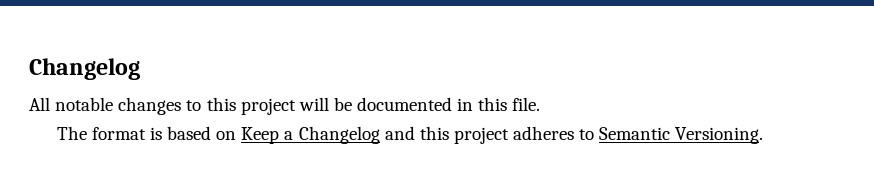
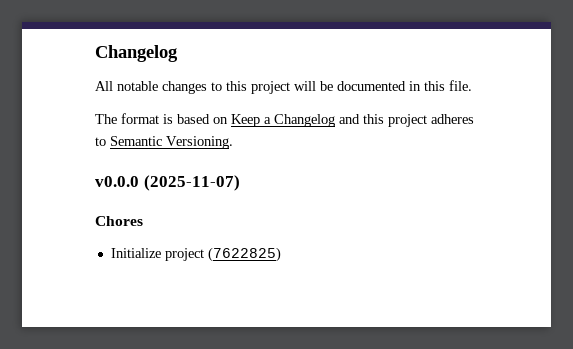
(764, 135) none -> [95,175,240,191] [95,216,143,226] [110,247,281,262] // v0.0.0 (2025-11-07) // Chores // Initialize project (7622825)

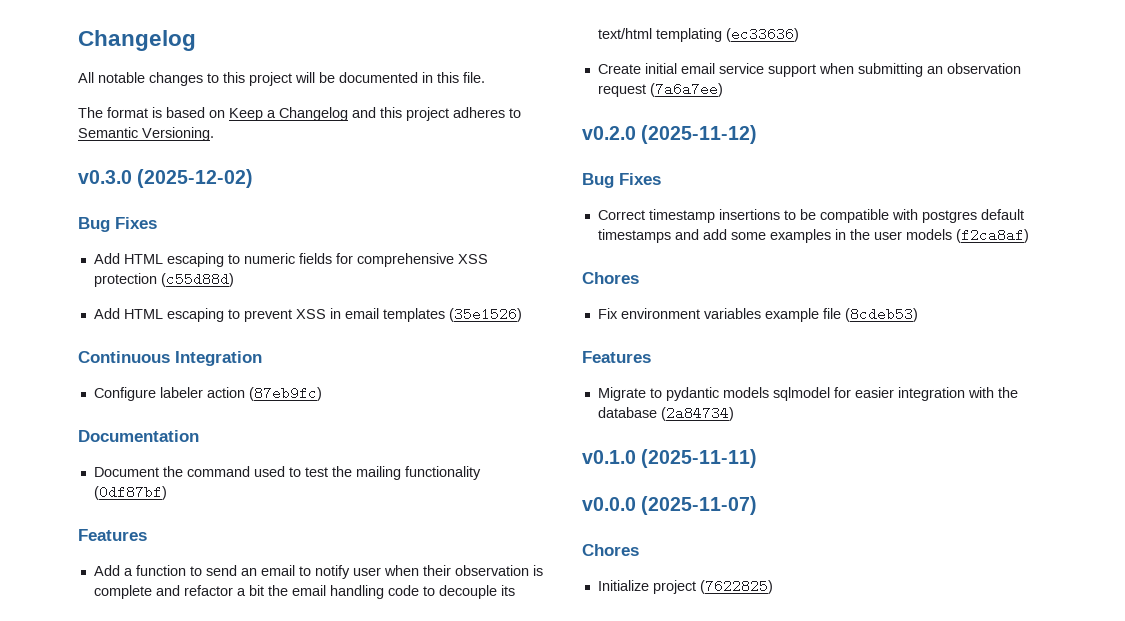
(233, 142) none -> [78,169,254,188] [78,217,157,232] [93,253,488,267] [93,272,234,287] [93,307,522,322] [78,351,262,366] [93,386,322,401] [78,430,199,442] [93,466,481,480] [93,485,167,500] [78,529,147,541] [93,565,543,579] [93,585,515,599] [597,27,799,42] [597,63,1021,77] [597,82,723,97] [582,125,758,144] [582,173,661,188] [597,209,1024,223] [597,228,1029,243] [582,272,639,284] [597,307,918,322] [582,351,651,363] [597,387,1018,401] [597,406,734,421] [582,449,758,468] // v0.3.0 (2025-12-02) // Bug Fixes // Add HTML escaping to numeric fields for comprehensive XSS protection (c55d88d) // Add HTML escaping to prevent XSS in email templates (35e1526) // Continuous Integration // Configure labeler action (87eb9fc) // Documentation // Document the command used to test the mailing functionality (0df87bf) // Features // Add a function to send an email to notify user when their observation is complete and refactor a bit the email handling code to decouple its text/html templating (ec33636) // Create initial email service support when submitting an observation request (7a6a7ee) // v0.2.0 (2025-11-12) // Bug Fixes // Correct timestamp insertions to be compatible with postgres default timestamps and add some examples in the user models (f2ca8af) // Chores // Fix environment variables example file (8cdeb53) // Features // Migrate to pydantic models sqlmodel for easier integration with the database (2a84734) // v0.1.0 (2025-11-11)

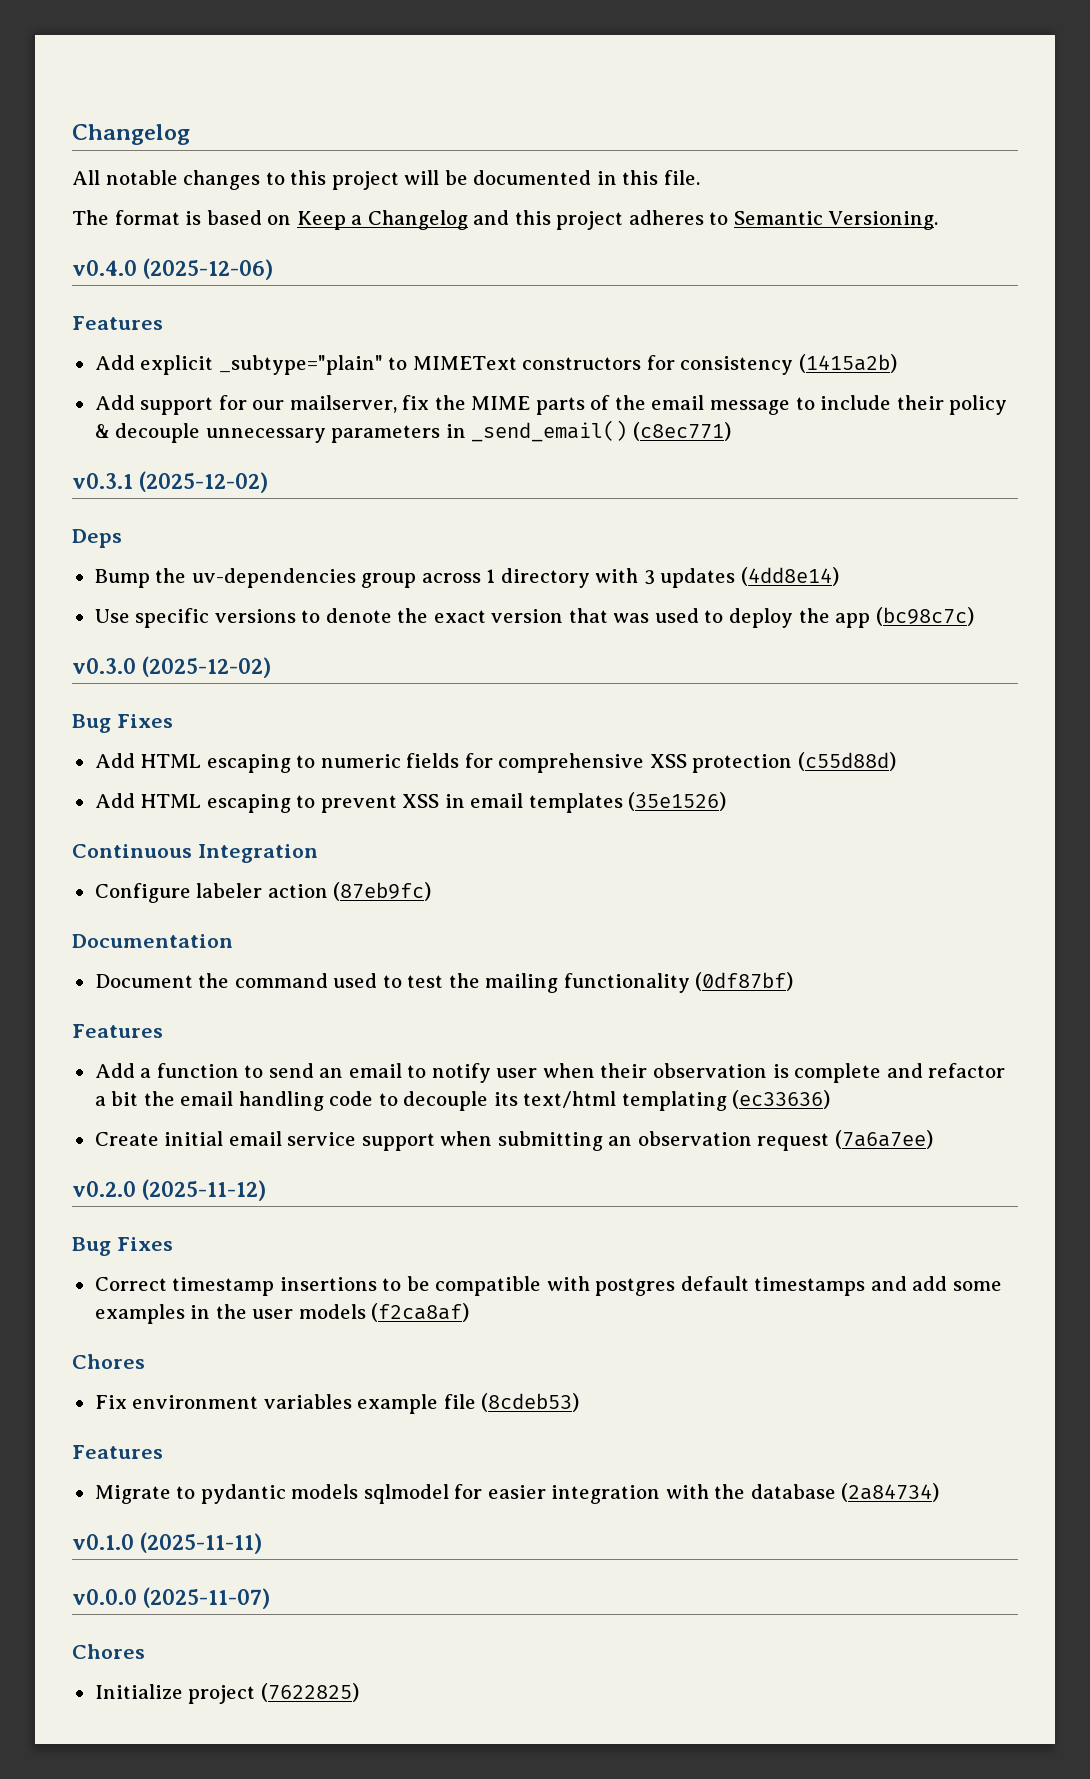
(214, 134) none -> [72,258,274,280] [72,316,163,330] [94,354,897,375] [94,395,1008,415] [94,420,731,443] [72,471,269,493] [72,529,122,548] [94,567,839,588] [94,607,974,628] // v0.4.0 (2025-12-06) // Features // Add explicit _subtype="plain" to MIMEText constructors for consistency (1415a2b) // Add support for our mailserver, fix the MIME parts of the email message to include their policy & decouple unnecessary parameters in _send_email() (c8ec771) // v0.3.1 (2025-12-02) // Deps // Bump the uv-dependencies group across 1 directory with 3 updates (4dd8e14) // Use specific versions to denote the exact version that was used to deploy the app (bc98c7c)

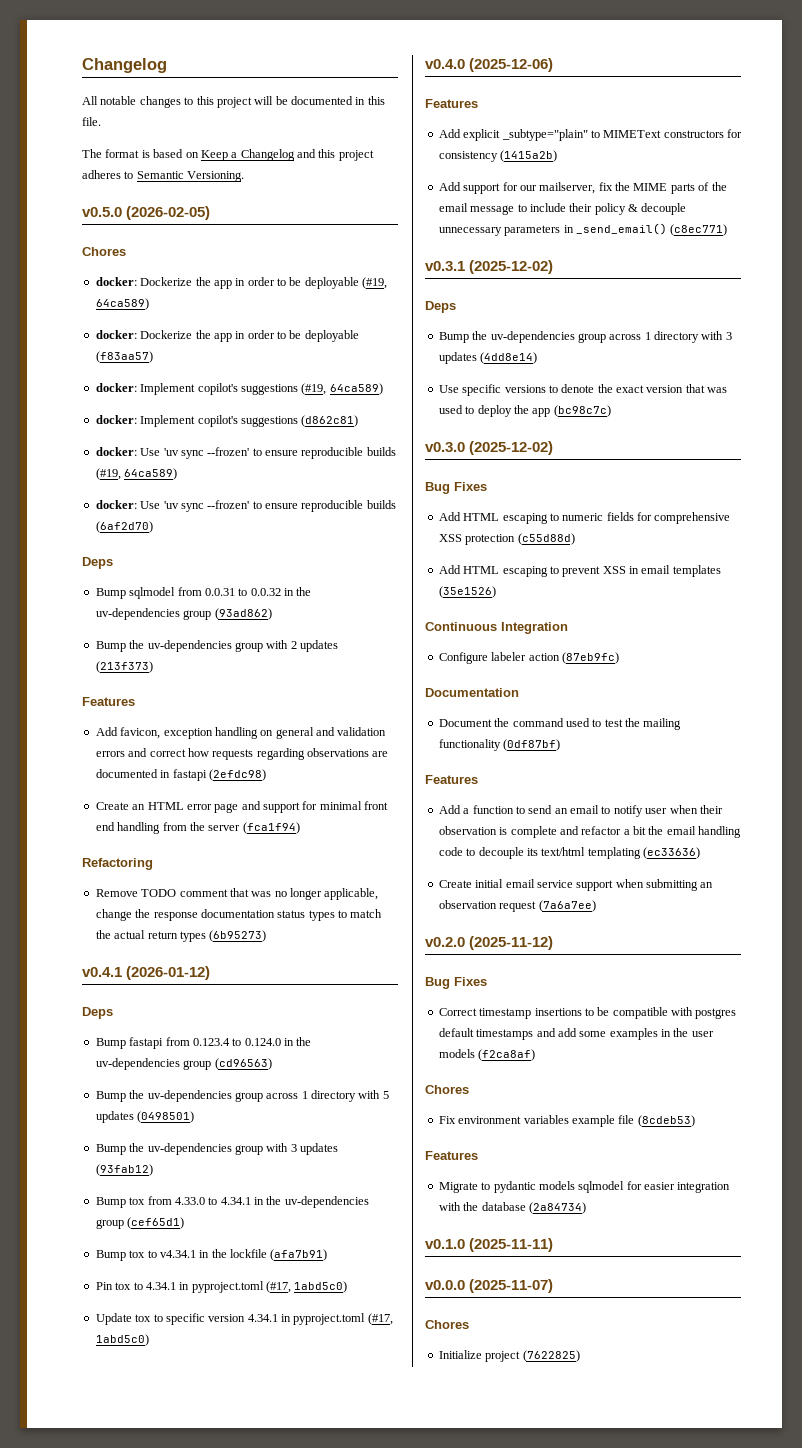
(939, 220) none -> [82,206,211,220] [82,247,126,256] [95,277,388,289] [95,298,149,310] [95,330,359,342] [95,351,153,363] [95,383,383,395] [95,415,359,427] [95,447,396,459] [95,468,178,480] [95,500,396,512] [95,521,153,533] [82,557,113,569] [95,587,312,599] [95,608,272,620] [95,640,338,652] [95,661,153,673] [82,697,135,706] [95,727,387,739] [95,748,389,760] [95,769,266,781] [95,801,389,813] [95,822,300,834] [82,858,153,870] [95,888,379,900] [95,909,383,921] [95,930,267,942] [82,966,211,980] [82,1007,113,1019] [95,1037,312,1049] [95,1058,272,1070] [95,1090,389,1102] [95,1111,195,1123] [95,1143,338,1155] [95,1164,153,1176] [95,1196,369,1208] [95,1217,185,1229] [95,1249,328,1261] [95,1281,348,1293] [95,1313,393,1325] [95,1334,149,1346] // v0.5.0 (2026-02-05) // Chores // docker: Dockerize the app in order to be deployable (#19, 64ca589) // docker: Dockerize the app in order to be deployable (f83aa57) // docker: Implement copilot's suggestions (#19, 64ca589) // docker: Implement copilot's suggestions (d862c81) // docker: Use 'uv sync --frozen' to ensure reproducible builds (#19, 64ca589) // docker: Use 'uv sync --frozen' to ensure reproducible builds (6af2d70) // Deps // Bump sqlmodel from 0.0.31 to 0.0.32 in the uv-dependencies group (93ad862) // Bump the uv-dependencies group with 2 updates (213f373) // Features // Add favicon, exception handling on general and validation errors and correct how requests regarding observations are documented in fastapi (2efdc98) // Create an HTML error page and support for minimal front end handling from the server (fca1f94) // Refactoring // Remove TODO comment that was no longer applicable, change the response documentation status types to match the actual return types (6b95273) // v0.4.1 (2026-01-12) // Deps // Bump fastapi from 0.123.4 to 0.124.0 in the uv-dependencies group (cd96563) // Bump the uv-dependencies group across 1 directory with 5 updates (0498501) // Bump the uv-dependencies group with 3 updates (93fab12) // Bump tox from 4.33.0 to 4.34.1 in the uv-dependencies group (cef65d1) // Bump tox to v4.34.1 in the lockfile (afa7b91) // Pin tox to 4.34.1 in pyproject.toml (#17, 1abd5c0) // Update tox to specific version 4.34.1 in pyproject.toml (#17, 1abd5c0)

